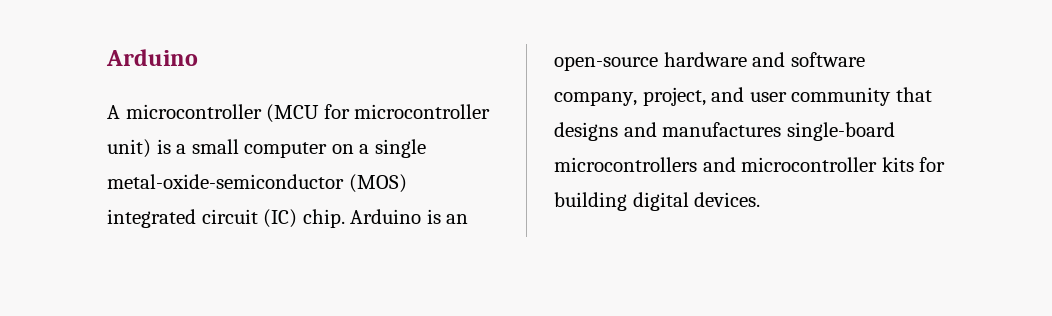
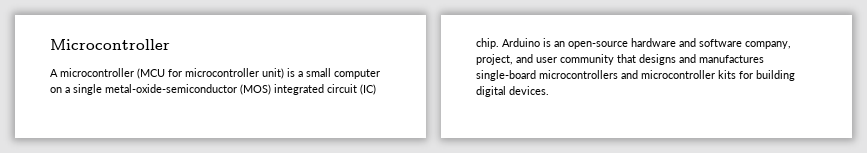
[106,49,198,66] Arduino -> [50,39,170,50] Microcontroller

